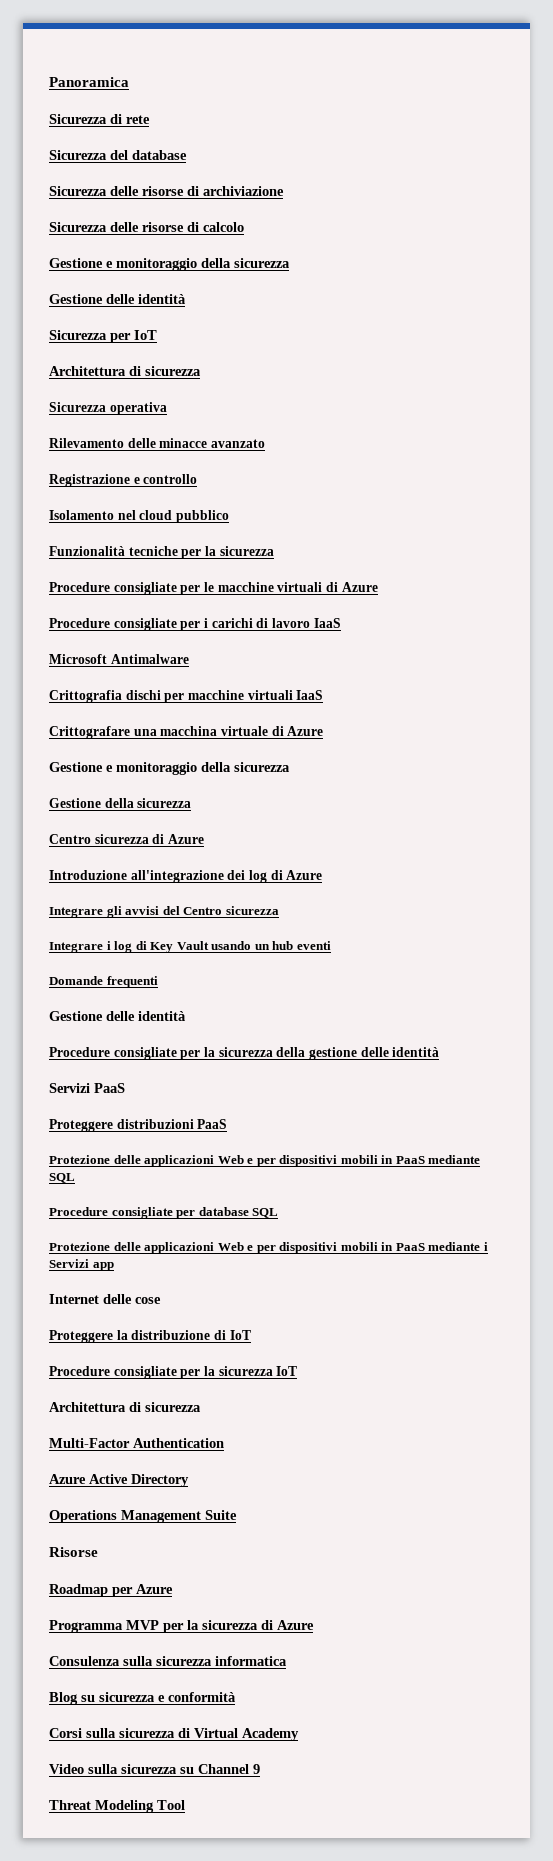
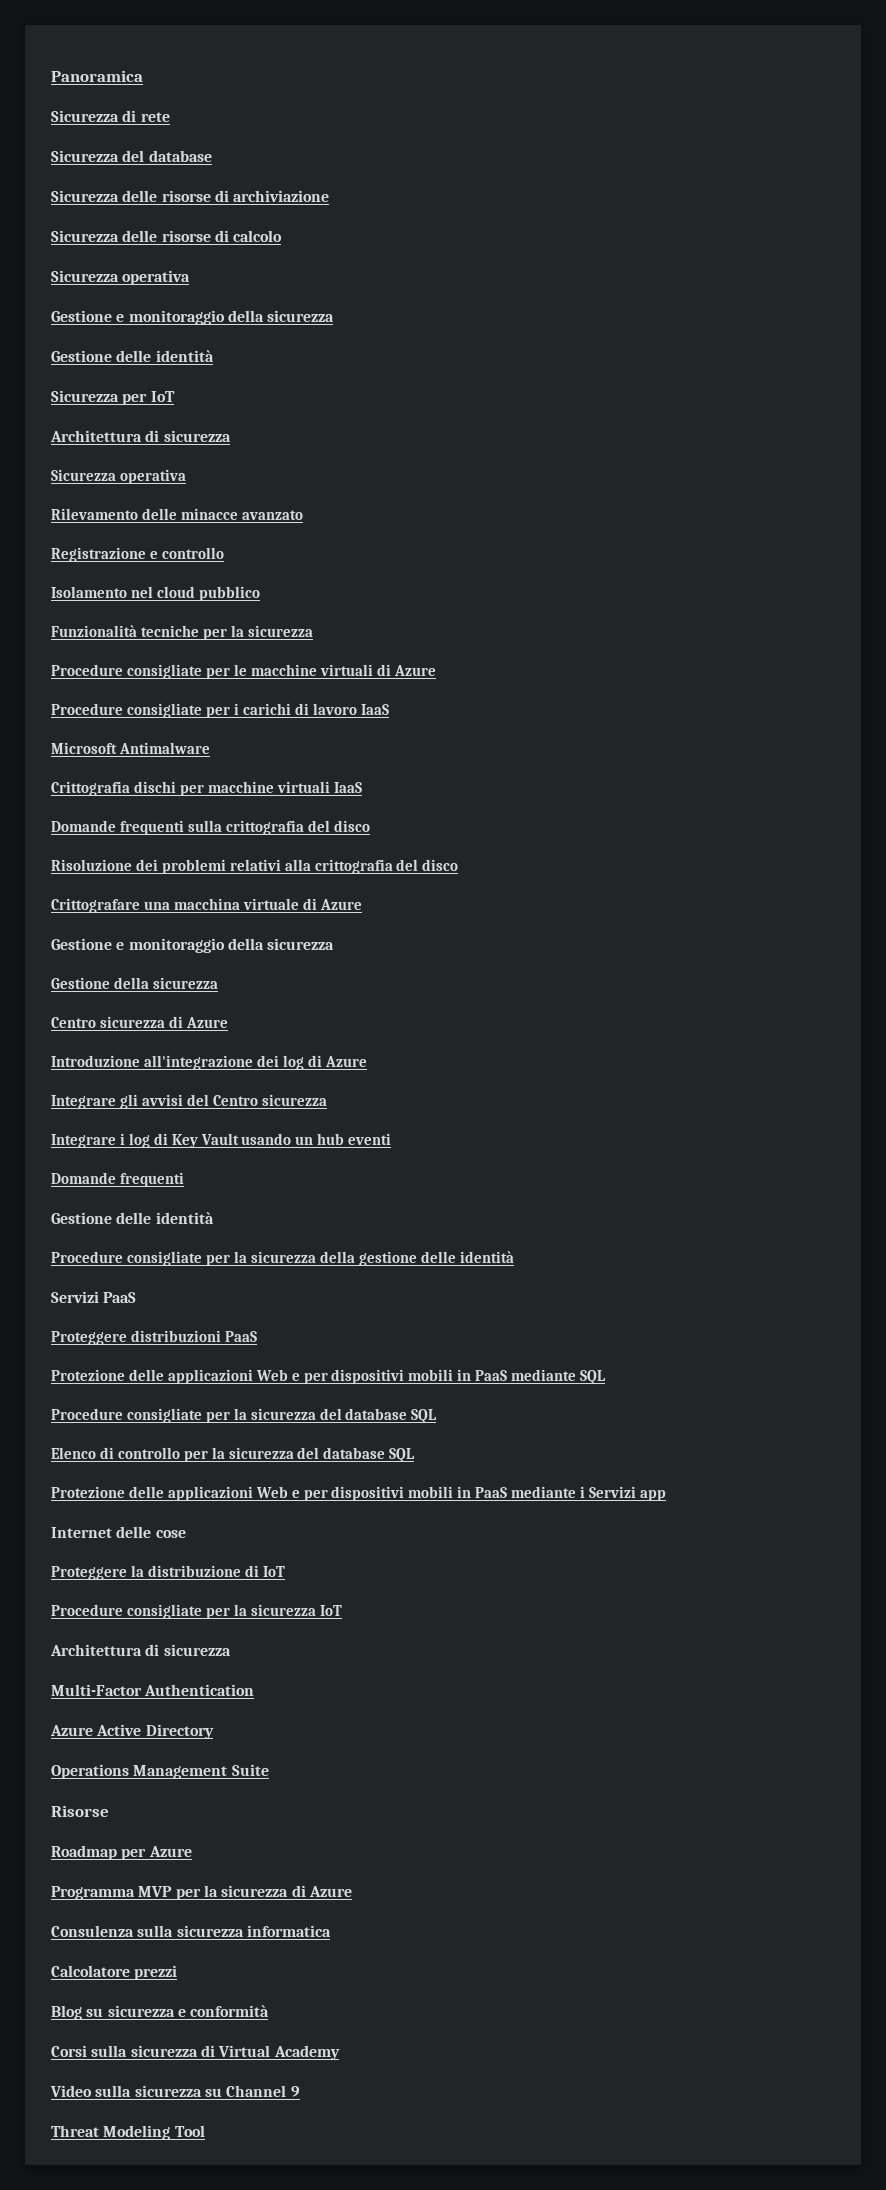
(244, 227) none -> [51,270,191,285] // Sicurezza operativa
(324, 695) none -> [51,820,370,835] [51,859,459,874] // Domande frequenti sulla crittografia del disco // Risoluzione dei problemi relativi alla crittografia del disco
(196, 1214) none -> [233,1408,438,1423] [51,1447,320,1462] la sicurezza del database SQL // Elenco di controllo per la sicurezza del
(287, 1661) none -> [51,1965,178,1980] // Calcolatore prezzi

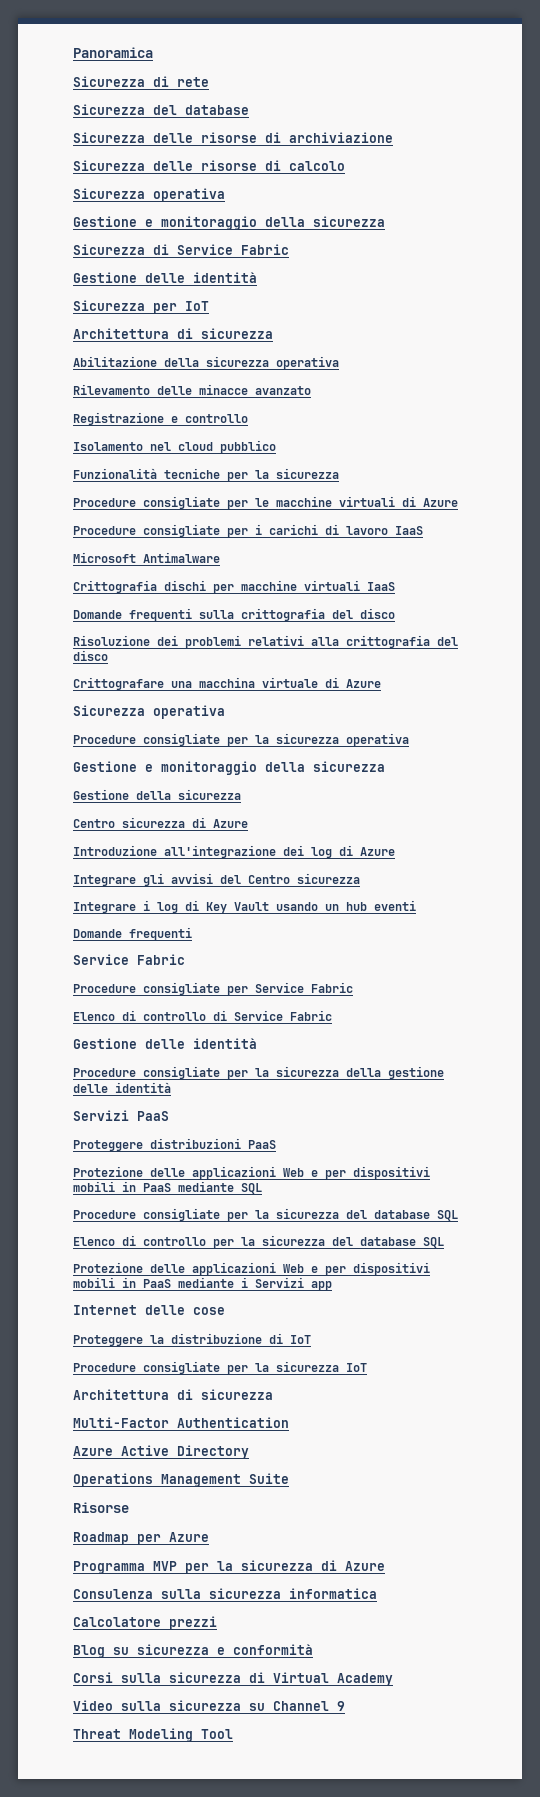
(335, 316) none -> [73,244,289,255] // Sicurezza di Service Fabric
[51,469,116,481] Sicurezza -> [73,356,269,367] Abilitazione della sicurezza
(363, 904) none -> [73,705,225,719] [73,733,409,746] // Sicurezza operativa // Procedure consigliate per la sicurezza operativa
(184, 1179) none -> [73,954,185,965] [73,982,353,995] [73,1010,332,1021] // Service Fabric // Procedure consigliate per Service Fabric // Elenco di controllo di Service Fabric

